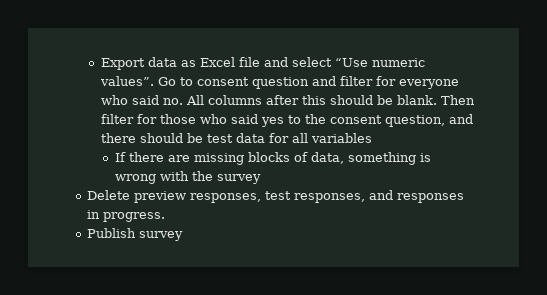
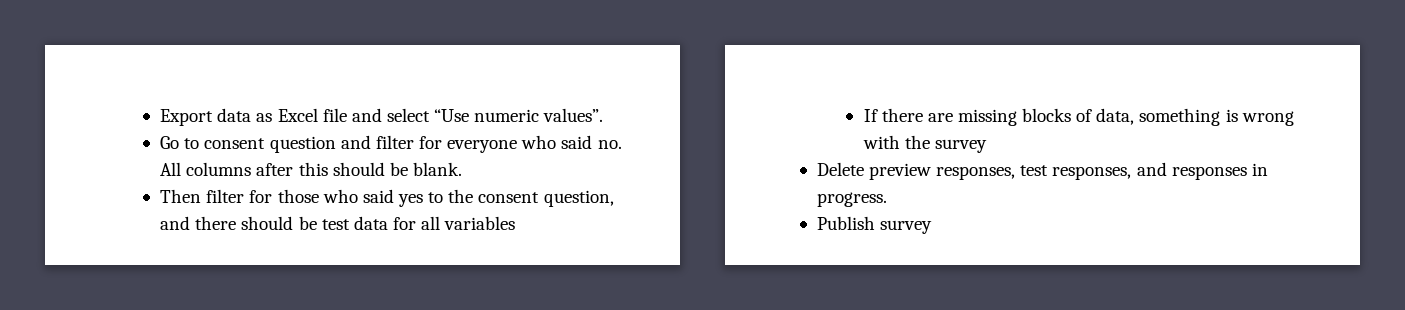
(154, 81) none -> (604, 115) //
(437, 100) none -> (462, 169) //

